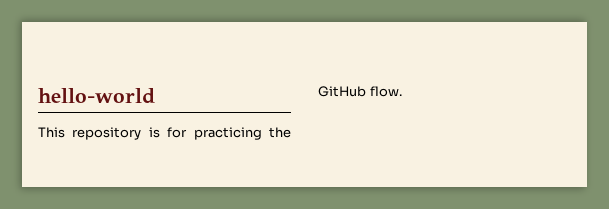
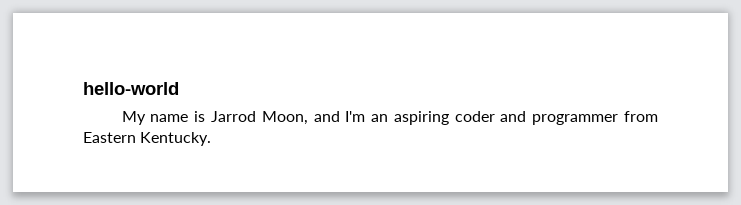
[38,127,291,140] [318,86,402,97] This repository is for practicing the GitHub flow. -> [121,111,659,125] [83,132,212,146] My name is Jarrod Moon, and I'm an aspiring coder and programmer from Eastern Kentucky.

